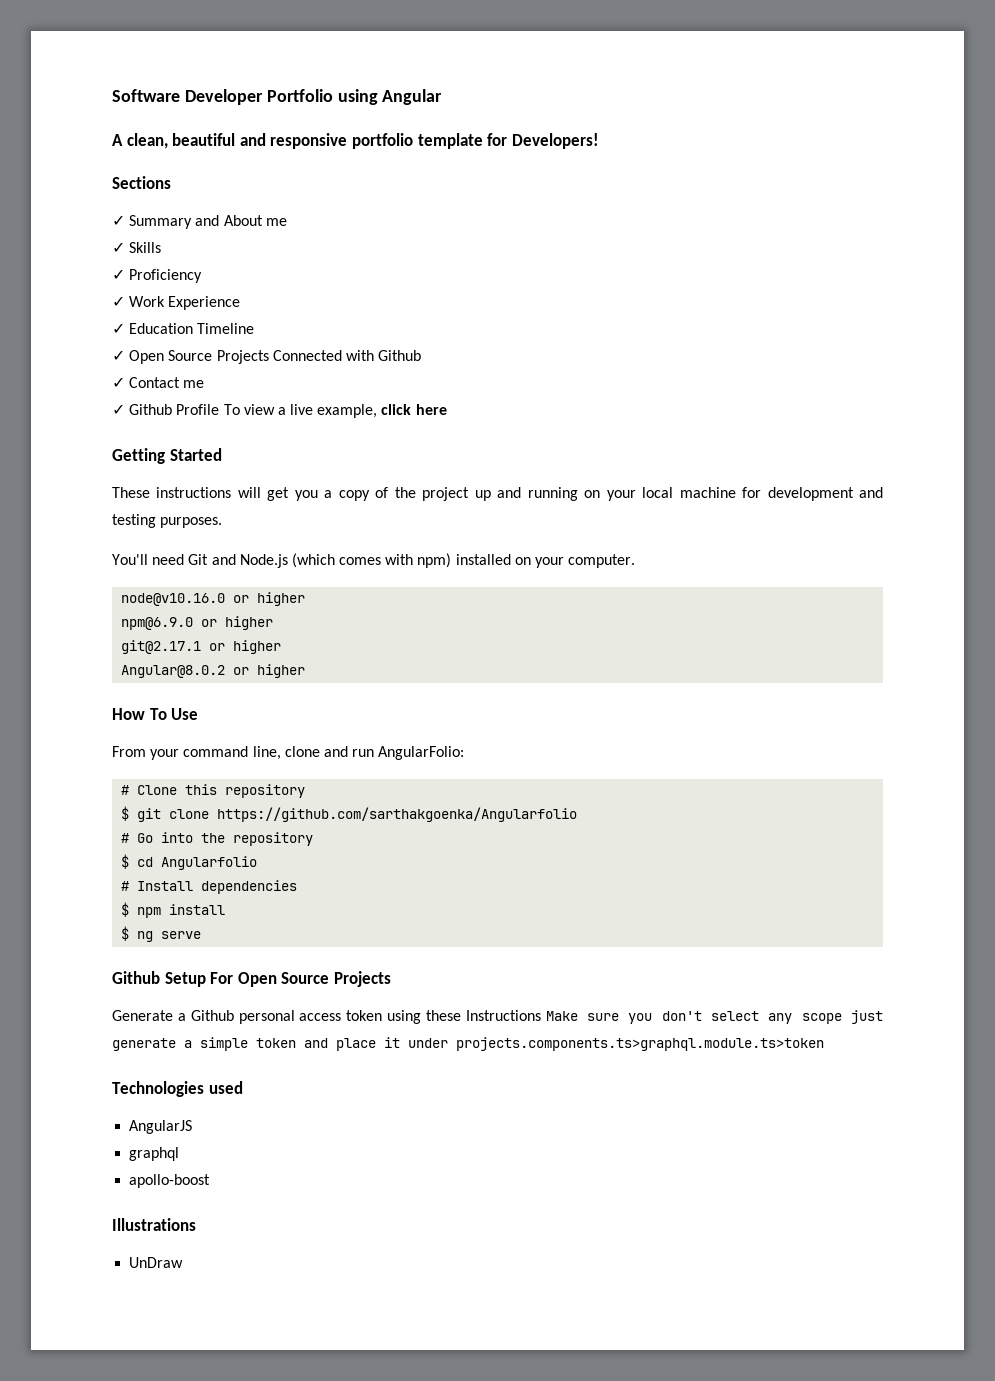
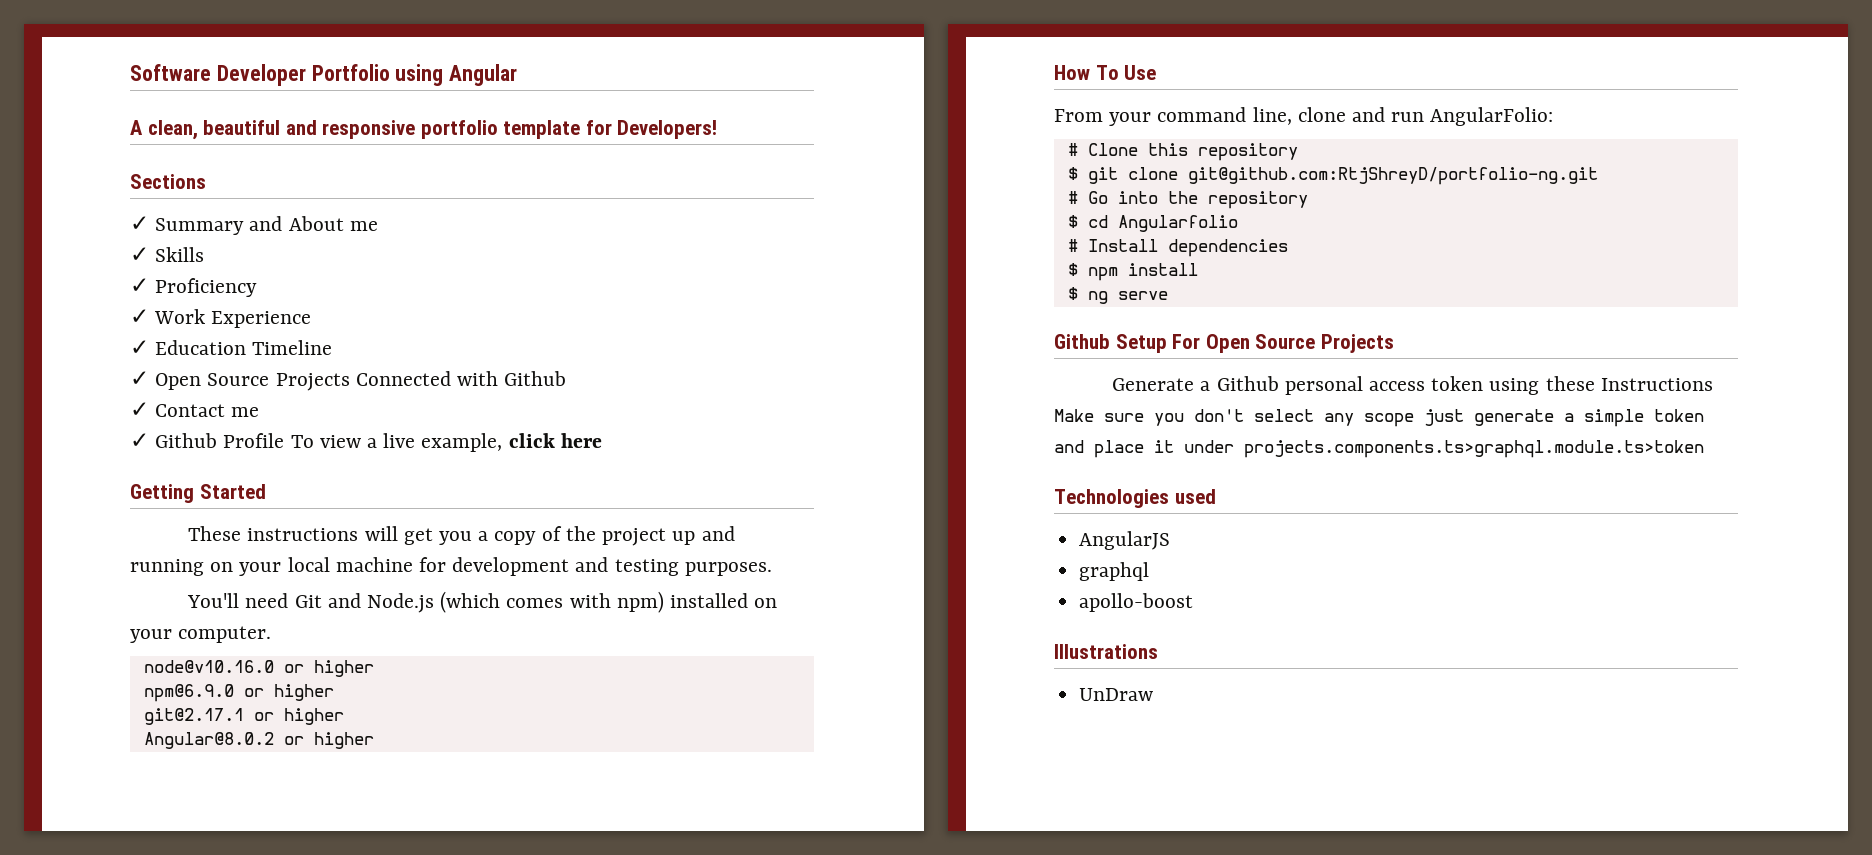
[217,807,578,822] https://github.com/sarthakgoenka/Angularfolio -> [1187,167,1598,185] git@github.com:RtjShreyD/portfolio-ng.git

